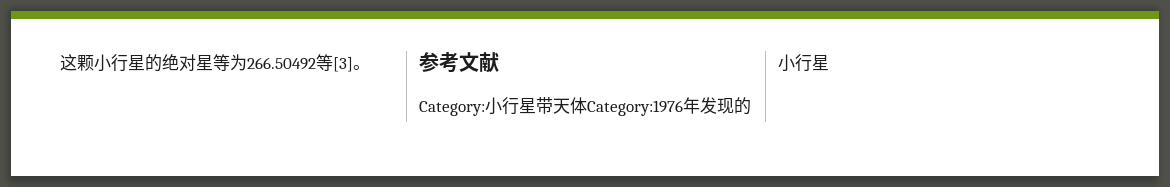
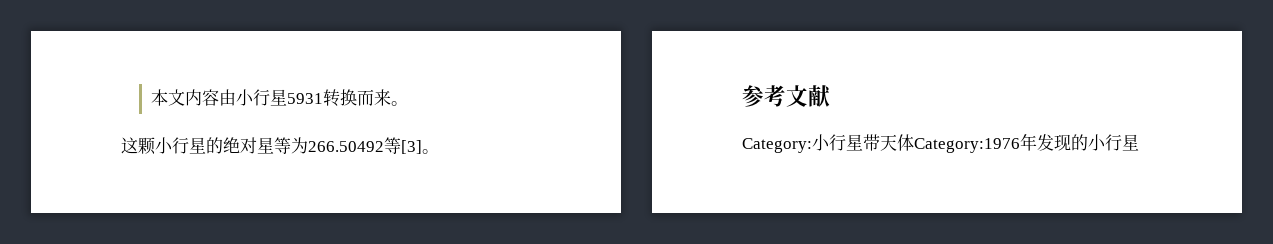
(60, 62) none -> [151,89,409,107] 本文内容由小行星5931转换而来。 //

